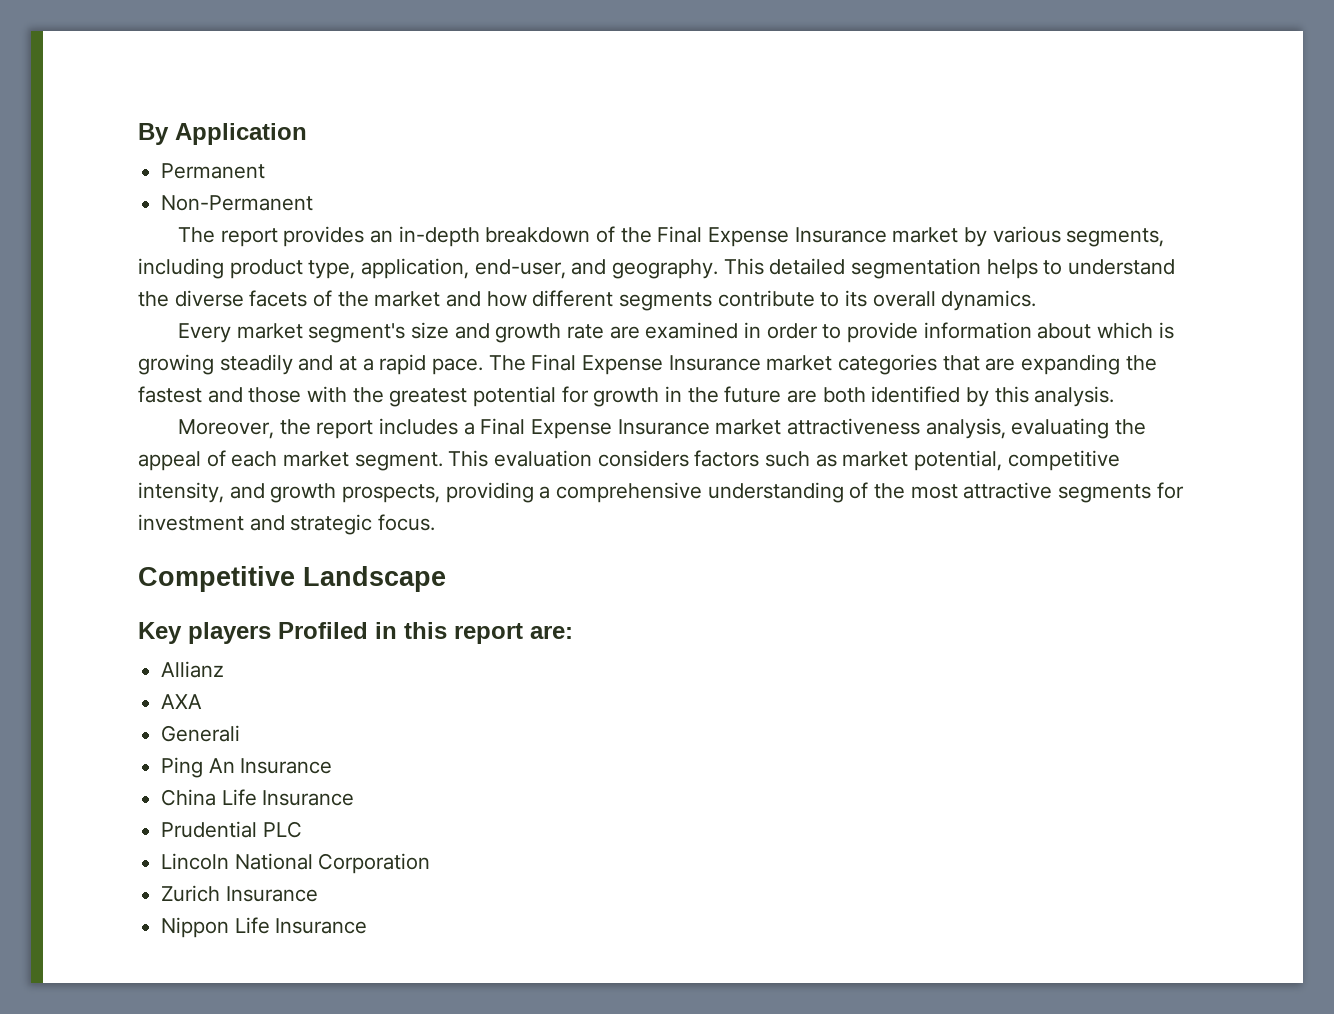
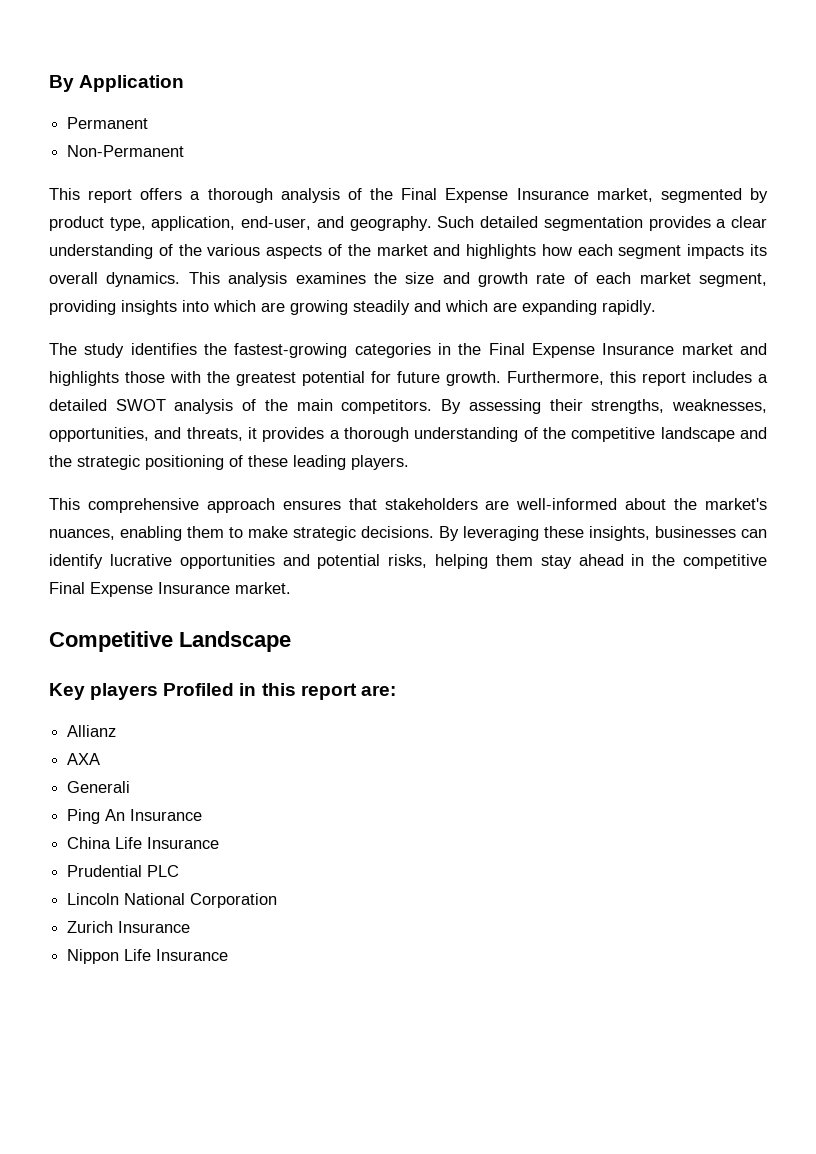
[178,226,591,247] The report provides an in-depth breakdown -> [49,188,340,203] This report offers a thorough analysis
[892,226,1165,247] [138,258,224,279] market by various segments, including -> [596,188,768,203] market, segmented by
[723,258,764,275] This -> [437,216,475,228] Such
[986,259,1176,279] [138,290,1037,311] [178,322,1174,343] [138,354,1157,375] [138,386,243,403] helps to understand the diverse facets of the market and how different segments contribute to its overall dynamics. // Every market segment's size and growth rate are examined in order to provide information about which is growing steadily and at a rapid pace. The Final Expense Insurance market categories that are expanding the fastest and -> [648,216,768,231] [49,244,768,259] [49,272,767,287] [49,300,656,315] [49,343,768,358] [49,371,119,386] provides a clear understanding of the various aspects of the market and highlights how each segment impacts its overall dynamics. This analysis examines the size and growth rate of each market segment, providing insights into which are growing steadily and which are expanding rapidly. // The study identifies the fastest-growing categories in the Final Expense Insurance market and highlights
[593,386,1115,407] [178,418,1147,439] [138,450,1120,471] [138,482,1184,503] [138,514,436,535] growth in the future are both identified by this analysis. // Moreover, the report includes a Final Expense Insurance market attractiveness analysis, evaluating the appeal of each market segment. This evaluation considers factors such as market potential, competitive intensity, and growth prospects, providing a comprehensive understanding of the most attractive segments for investment and strategic focus. -> [397,371,768,386] [49,399,768,414] [49,427,768,442] [49,455,409,470] [49,498,767,513] [49,526,767,541] [49,554,767,569] [49,582,291,597] future growth. Furthermore, this report includes a detailed SWOT analysis of the main competitors. By assessing their strengths, weaknesses, opportunities, and threats, it provides a thorough understanding of the competitive landscape and the strategic positioning of these leading players. // This comprehensive approach ensures that stakeholders are well-informed about the market's nuances, enabling them to make strategic decisions. By leveraging these insights, businesses can identify lucrative opportunities and potential risks, helping them stay ahead in the competitive Final Expense Insurance market.

